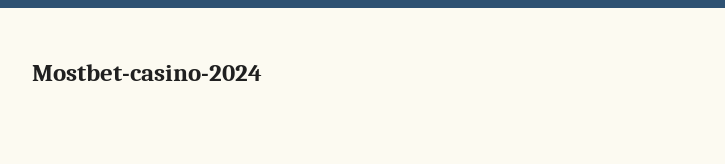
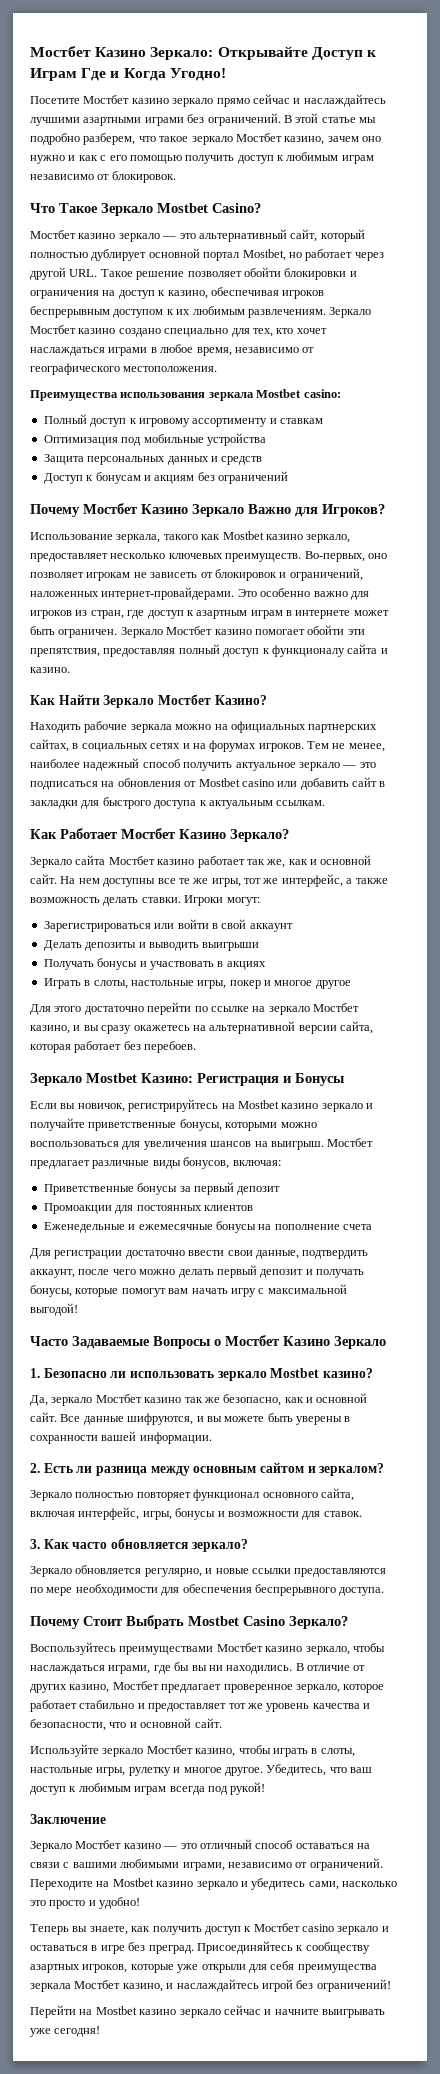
[32,64,262,81] Mostbet-casino-2024 -> [30,46,376,60] [30,68,226,81] [30,94,386,107] [30,113,376,126] [30,133,381,145] [30,152,374,164] [30,171,176,183] [30,203,261,216] [30,229,365,242] [30,248,384,261] [30,267,357,280] [30,287,325,299] [30,306,372,318] [30,325,327,337] [30,344,315,356] [30,363,218,375] [30,389,341,401] [43,414,323,427] [43,433,266,446] [43,454,263,465] [43,471,288,484] [30,503,385,517] [30,531,351,543] [30,551,387,562] [30,568,363,581] [30,587,369,600] [30,610,389,619] [30,625,365,638] [30,644,388,657] [30,667,70,673] [30,694,267,708] [30,721,378,733] [30,739,385,752] [30,758,376,771] [30,777,386,790] [30,797,326,809] [30,828,289,842] [30,855,372,868] [30,874,388,887] [30,895,260,906] [43,919,293,932] [43,940,260,951] [43,958,266,970] [43,978,351,989] [30,1002,359,1015] [30,1021,373,1034] [30,1041,197,1053] [30,1073,344,1086] [30,1099,373,1112] [30,1118,317,1131] [30,1138,374,1150] [30,1157,281,1169] [43,1182,281,1195] [43,1203,253,1214] [43,1221,372,1233] [30,1248,369,1259] [30,1265,364,1278] [30,1284,347,1297] [30,1303,78,1316] [30,1335,386,1349] [30,1368,373,1381] [30,1393,368,1406] [30,1412,351,1425] [30,1431,212,1444] [30,1462,385,1476] [30,1488,354,1501] [30,1507,362,1520] [30,1538,248,1552] [30,1565,387,1577] [30,1584,385,1596] [30,1615,348,1629] [30,1642,385,1655] [30,1662,366,1674] [30,1681,385,1693] [30,1700,370,1712] [30,1718,222,1731] [30,1744,355,1757] [30,1764,372,1776] [30,1782,266,1795] [30,1814,106,1824] [30,1839,370,1852] [30,1858,383,1871] [30,1878,397,1890] [30,1897,141,1909] [30,1923,389,1935] [30,1941,370,1954] [30,1961,377,1973] [30,1979,391,1992] [30,2005,385,2018] [30,2026,101,2037] Мостбет Казино Зеркало: Открывайте Доступ к Играм Где и Когда Угодно! // Посетите Мостбет казино зеркало прямо сейчас и наслаждайтесь лучшими азартными играми без ограничений. В этой статье мы подробно разберем, что такое зеркало Мостбет казино, зачем оно нужно и как с его помощью получить доступ к любимым играм независимо от блокировок. // Что Такое Зеркало Mostbet Casino? // Мостбет казино зеркало — это альтернативный сайт, который полностью дублирует основной портал Mostbet, но работает через другой URL. Такое решение позволяет обойти блокировки и ограничения на доступ к казино, обеспечивая игроков беспрерывным доступом к их любимым развлечениям. Зеркало Мостбет казино создано специально для тех, кто хочет наслаждаться играми в любое время, независимо от географического местоположения. // Преимущества использования зеркала Mostbet casino: // Полный доступ к игровому ассортименту и ставкам // Оптимизация под мобильные устройства // Защита персональных данных и средств // Доступ к бонусам и акциям без ограничений // Почему Мостбет Казино Зеркало Важно для Игроков? // Использование зеркала, такого как Mostbet казино зеркало, предоставляет несколько ключевых преимуществ. Во-первых, оно позволяет игрокам не зависеть от блокировок и ограничений, наложенных интернет-провайдерами. Это особенно важно для игроков из стран, где доступ к азартным играм в интернете может быть ограничен. Зеркало Мостбет казино помогает обойти эти препятствия, предоставляя полный доступ к функционалу сайта и казино. // Как Найти Зеркало Мостбет Казино? // Находить рабочие зеркала можно на официальных партнерских сайтах, в социальных сетях и на форумах игроков. Тем не менее, наиболее надежный способ получить актуальное зеркало — это подписаться на обновления от Mostbet casino или добавить сайт в закладки для быстрого доступа к актуальным ссылкам. // Как Работает Мостбет Казино Зеркало? // Зеркало сайта Мостбет казино работает так же, как и основной сайт. На нем доступны все те же игры, тот же интерфейс, а также возможность делать ставки. Игроки могут: // Зарегистрироваться или войти в свой аккаунт // Делать депозиты и выводить выигрыши // Получать бонусы и участвовать в акциях // Играть в слоты, настольные игры, покер и многое другое // Для этого достаточно перейти по ссылке на зеркало Мостбет казино, и вы сразу окажетесь на альтернативной версии сайта, которая работает без перебоев. // Зеркало Mostbet Казино: Регистрация и Бонусы // Если вы новичок, регистрируйтесь на Mostbet казино зеркало и получайте приветственные бонусы, которыми можно воспользоваться для увеличения шансов на выигрыш. Мостбет предлагает различные виды бонусов, включая: // Приветственные бонусы за первый депозит // Промоакции для постоянных клиентов // Еженедельные и ежемесячные бонусы на пополнение счета // Для регистрации достаточно ввести свои данные, подтвердить аккаунт, после чего можно делать первый депозит и получать бонусы, которые помогут вам начать игру с максимальной выгодой! // Часто Задаваемые Вопросы о Мостбет Казино Зеркало // 1. Безопасно ли использовать зеркало Mostbet казино? // Да, зеркало Мостбет казино так же безопасно, как и основной сайт. Все данные шифруются, и вы можете быть уверены в сохранности вашей информации. // 2. Есть ли разница между основным сайтом и зеркалом? // Зеркало полностью повторяет функционал основного сайта, включая интерфейс, игры, бонусы и возможности для ставок. // 3. Как часто обновляется зеркало? // Зеркало обновляется регулярно, и новые ссылки предоставляются по мере необходимости для обеспечения беспрерывного доступа. // Почему Стоит Выбрать Mostbet Casino Зеркало? // Воспользуйтесь преимуществами Мостбет казино зеркало, чтобы наслаждаться играми, где бы вы ни находились. В отличие от других казино, Мостбет предлагает проверенное зеркало, которое работает стабильно и предоставляет тот же уровень качества и безопасности, что и основной сайт. // Используйте зеркало Мостбет казино, чтобы играть в слоты, настольные игры, рулетку и многое другое. Убедитесь, что ваш доступ к любимым играм всегда под рукой! // Заключение // Зеркало Мостбет казино — это отличный способ оставаться на связи с вашими любимыми играми, независимо от ограничений. Переходите на Mostbet казино зеркало и убедитесь сами, насколько это просто и удобно! // Теперь вы знаете, как получить доступ к Мостбет casino зеркало и оставаться в игре без преград. Присоединяйтесь к сообществу азартных игроков, которые уже открыли для себя преимущества зеркала Мостбет казино, и наслаждайтесь игрой без ограничений! // Перейти на Mostbet казино зеркало сейчас и начните выигрывать уже сегодня!

